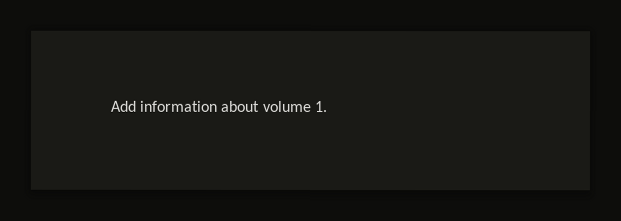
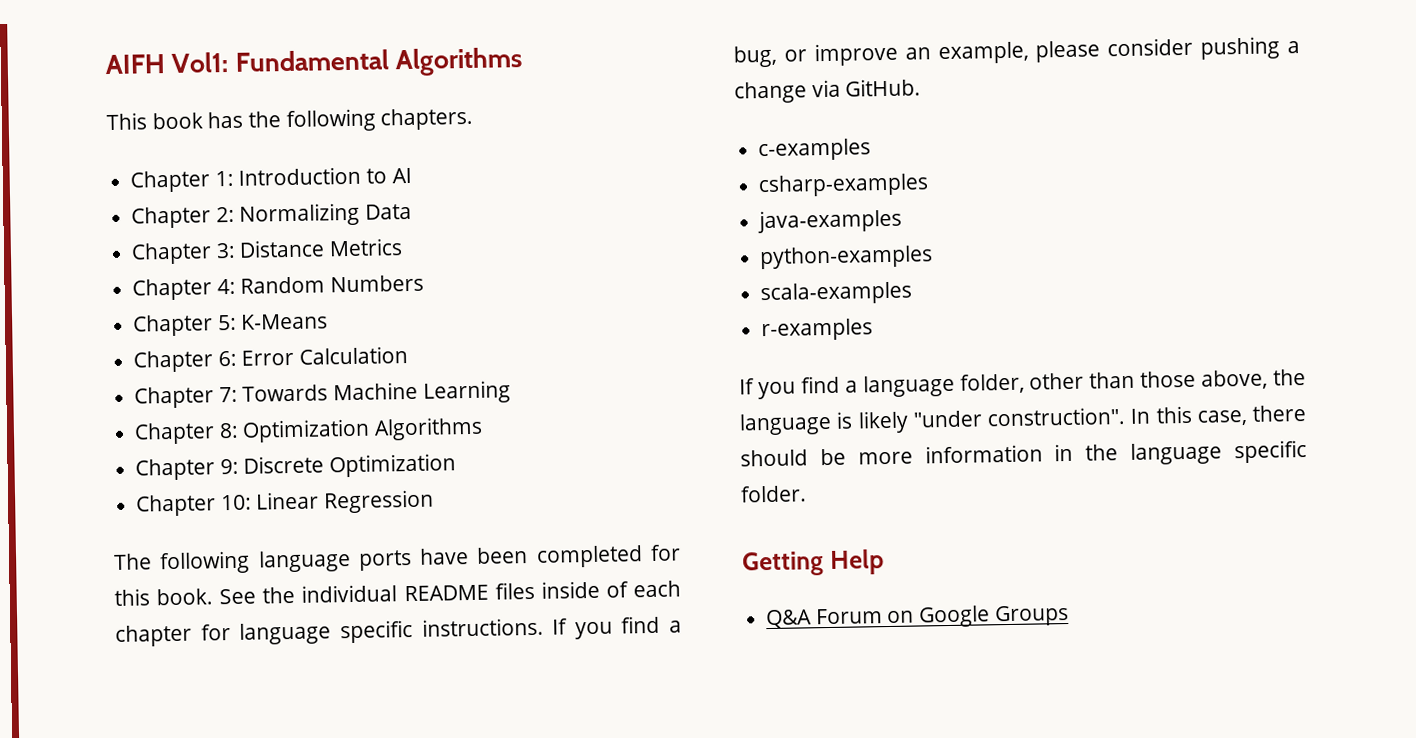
[110,100,328,113] Add information about volume 1. -> [105,47,523,77] [106,107,474,133] [130,166,412,193] [131,202,413,229] [131,238,404,265] [132,274,425,301] [133,313,329,337] [133,346,409,373] [134,380,511,409] [134,416,484,445] [135,453,457,481] [136,489,435,517] [114,544,681,575] [114,580,681,606] [115,615,682,647] [733,36,1300,68] [734,78,922,104] [758,138,872,162] [758,173,930,198] [757,208,903,234] [759,245,934,270] [760,281,913,306] [761,318,874,342] [739,368,1306,400] [739,404,1306,436] [740,439,1307,467] [740,485,807,503] [742,549,884,577] [766,605,1069,629] AIFH Vol1: Fundamental Algorithms // This book has the following chapters. // Chapter 1: Introduction to AI // Chapter 2: Normalizing Data // Chapter 3: Distance Metrics // Chapter 4: Random Numbers // Chapter 5: K-Means // Chapter 6: Error Calculation // Chapter 7: Towards Machine Learning // Chapter 8: Optimization Algorithms // Chapter 9: Discrete Optimization // Chapter 10: Linear Regression // The following language ports have been completed for this book. See the individual README files inside of each chapter for language specific instructions. If you find a bug, or improve an example, please consider pushing a change via GitHub. // c-examples // csharp-examples // java-examples // python-examples // scala-examples // r-examples // If you find a language folder, other than those above, the language is likely "under construction". In this case, there should be more information in the language specific folder. // Getting Help // Q&A Forum on Google Groups

